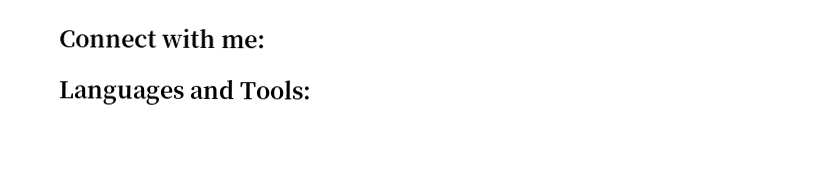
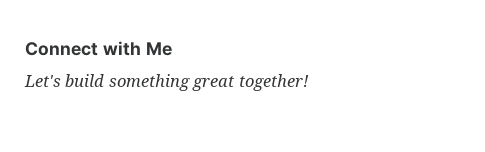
[221,35,267,49] [58,78,313,105] me: // Languages and Tools: -> [145,42,172,56] [24,74,309,91] Me // Let's build something great together!

